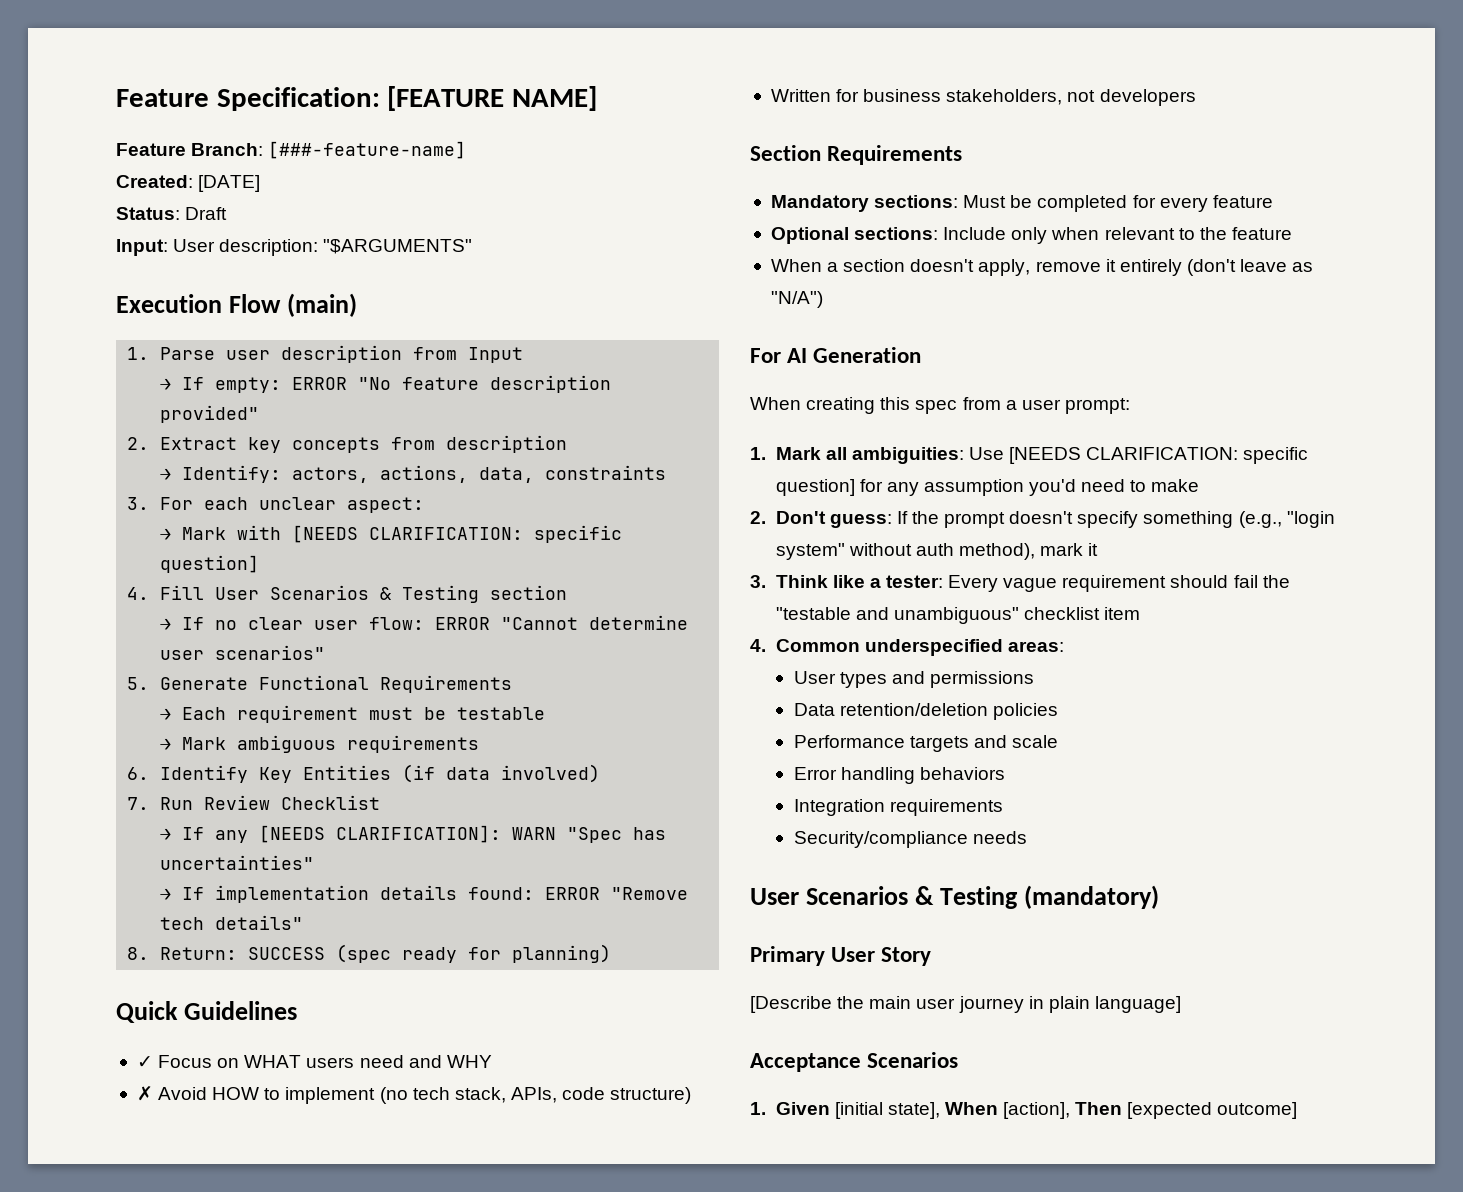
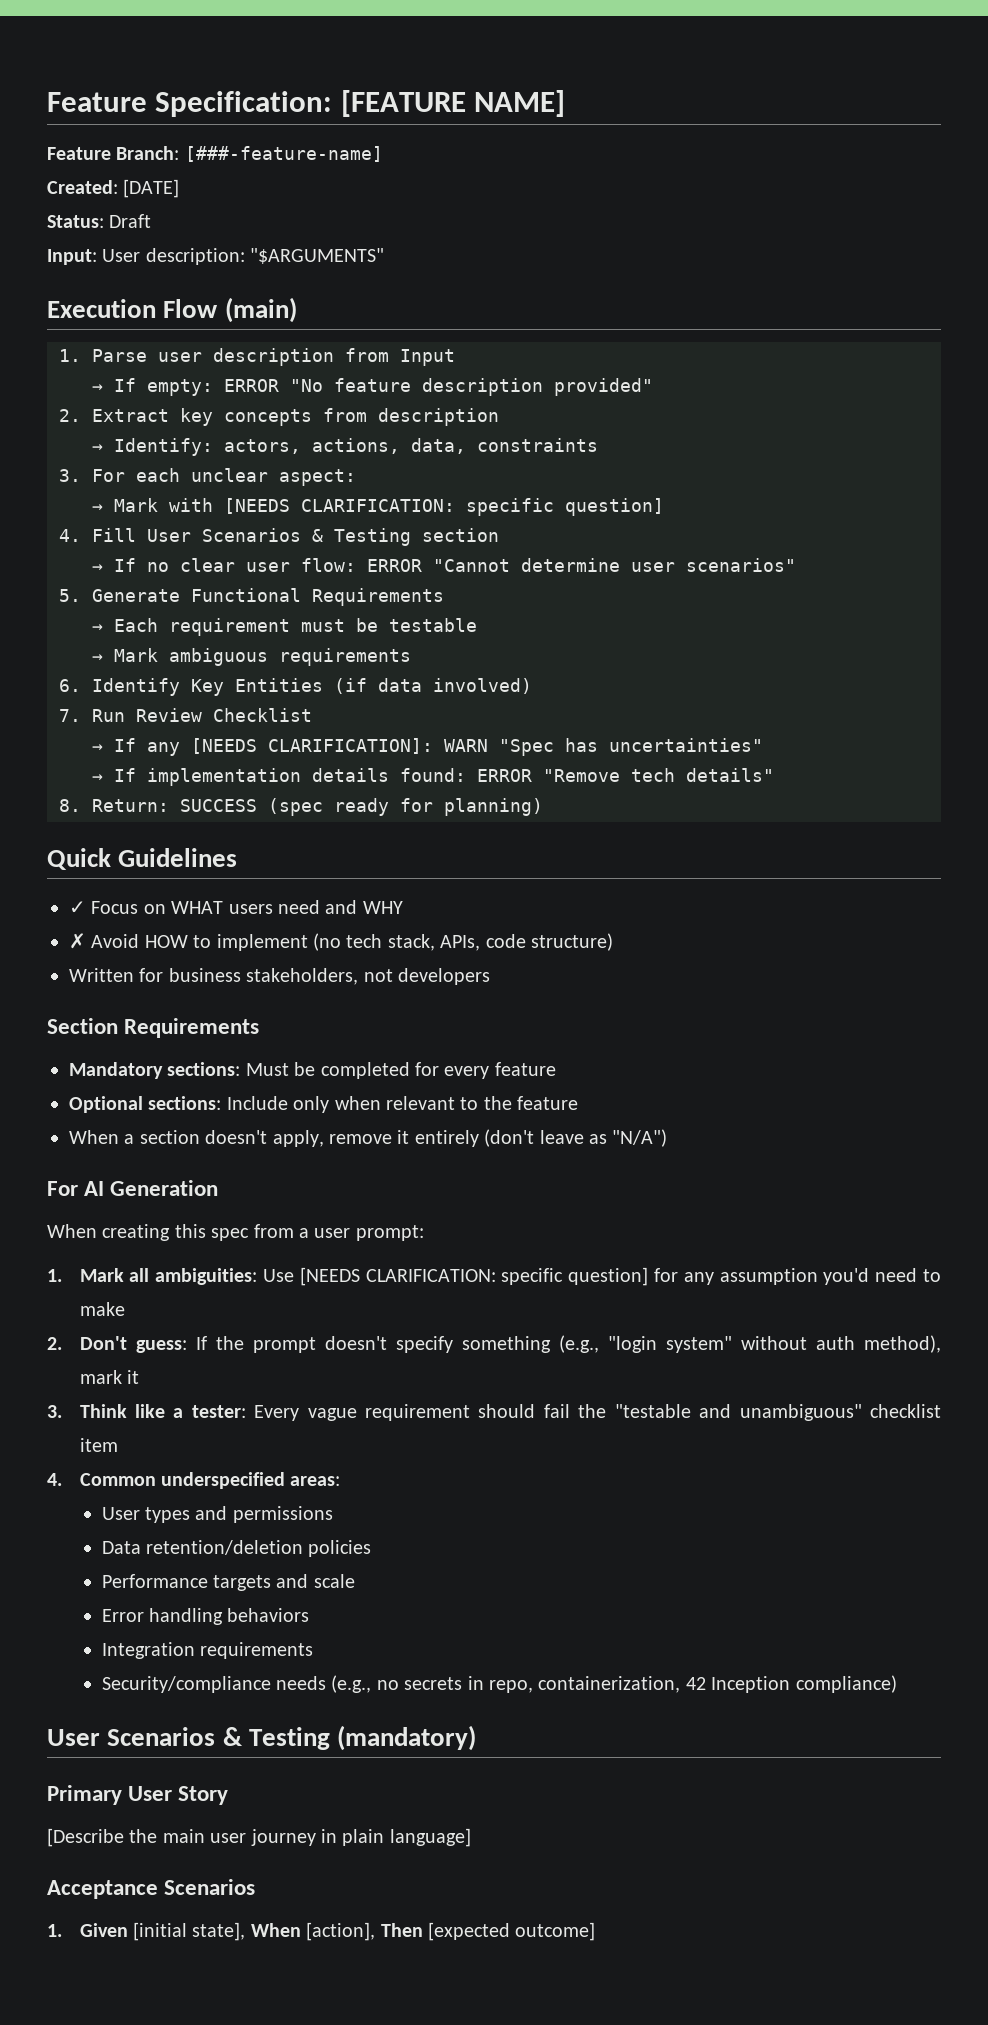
(1027, 837) none -> [331,1675,897,1693] (e.g., no secrets in repo, containerization, 42 Inception compliance)

